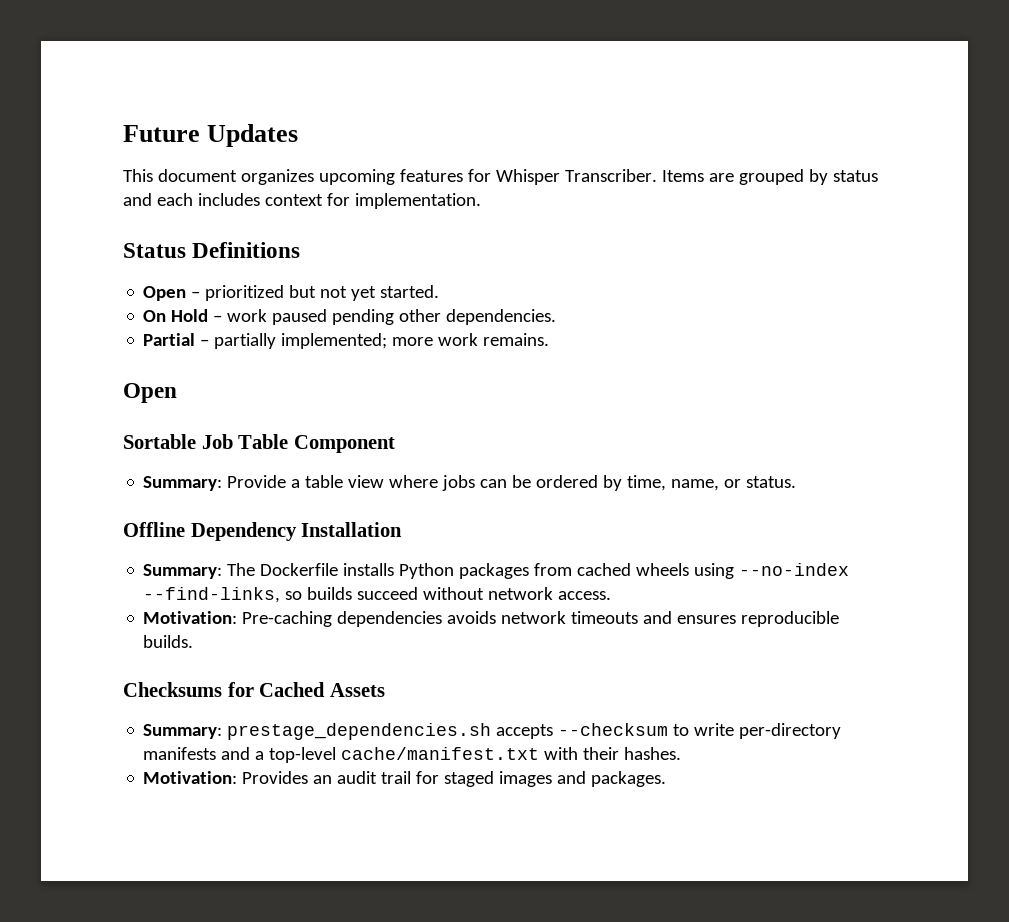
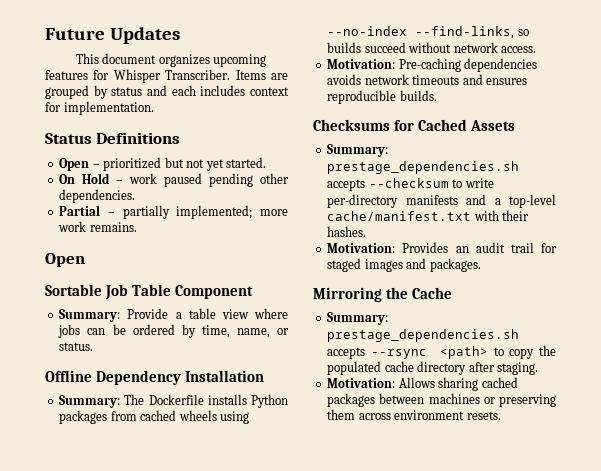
(667, 779) none -> [313,287,452,302] [327,312,389,325] [327,329,520,342] [327,345,556,359] [327,361,539,375] [327,377,518,391] [327,393,556,407] [327,409,501,420] // Mirroring the Cache // Summary: prestage_dependencies.sh accepts --rsync <path> to copy the populated cache directory after staging. // Motivation: Allows sharing cached packages between machines or preserving them across environment resets.

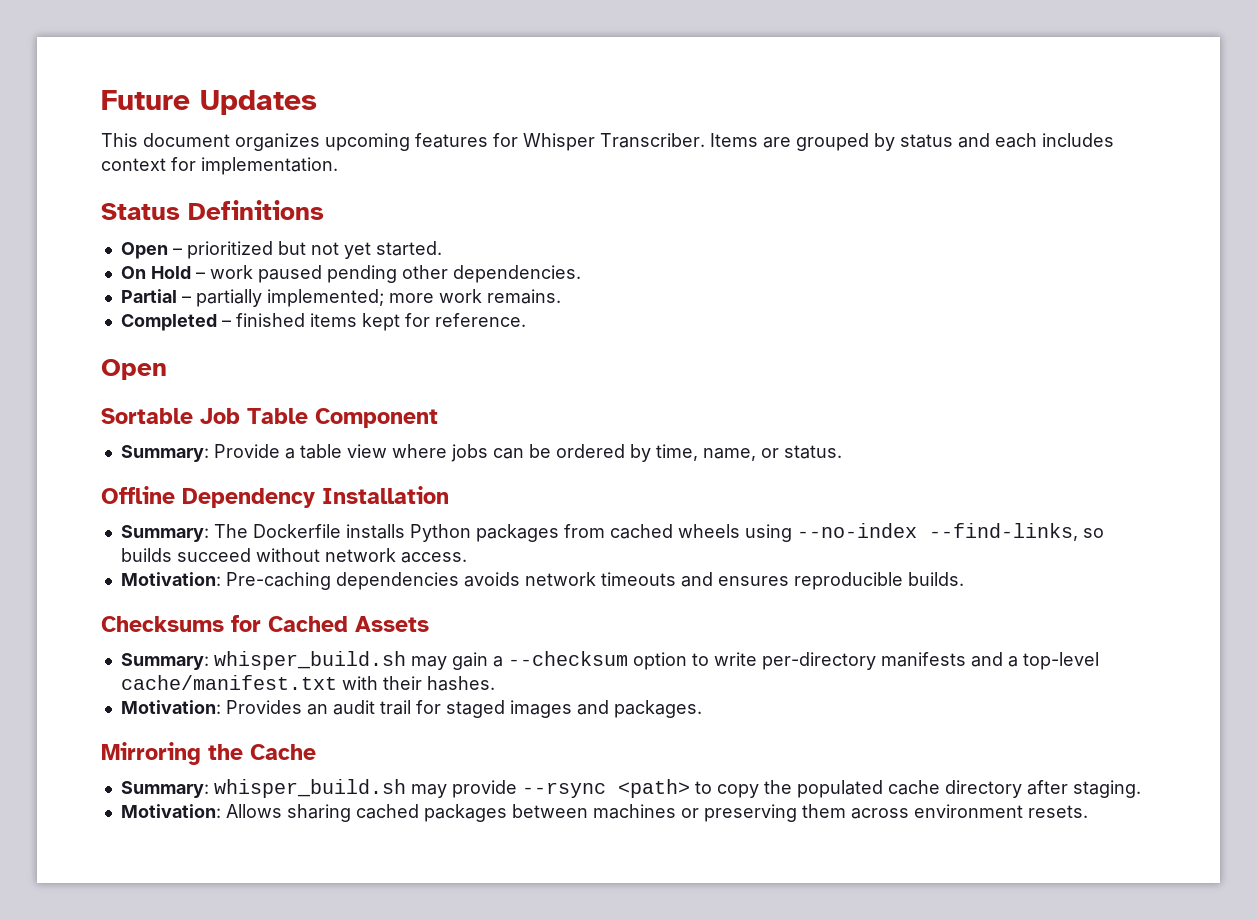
(137, 227) none -> [120,313,526,331] // Completed – finished items kept for reference.
[327,161,520,174] [327,178,449,191] prestage_dependencies.sh accepts --checksum -> [213,651,687,670] whisper_build.sh may gain a --checksum option
[327,329,520,342] [327,347,366,359] prestage_dependencies.sh accepts -> [213,779,517,798] whisper_build.sh may provide

